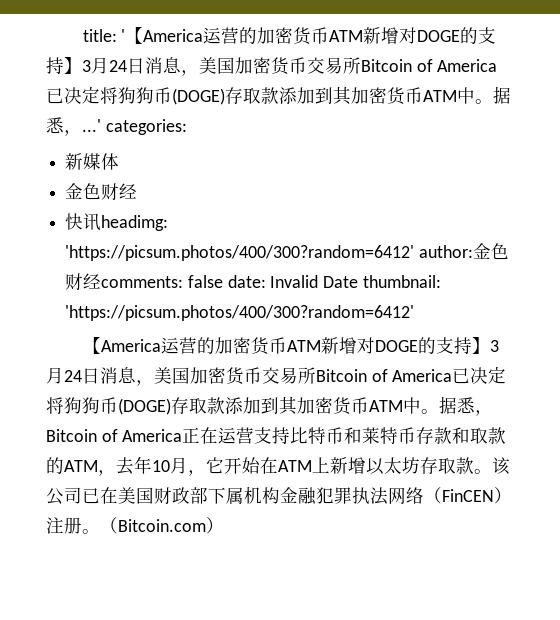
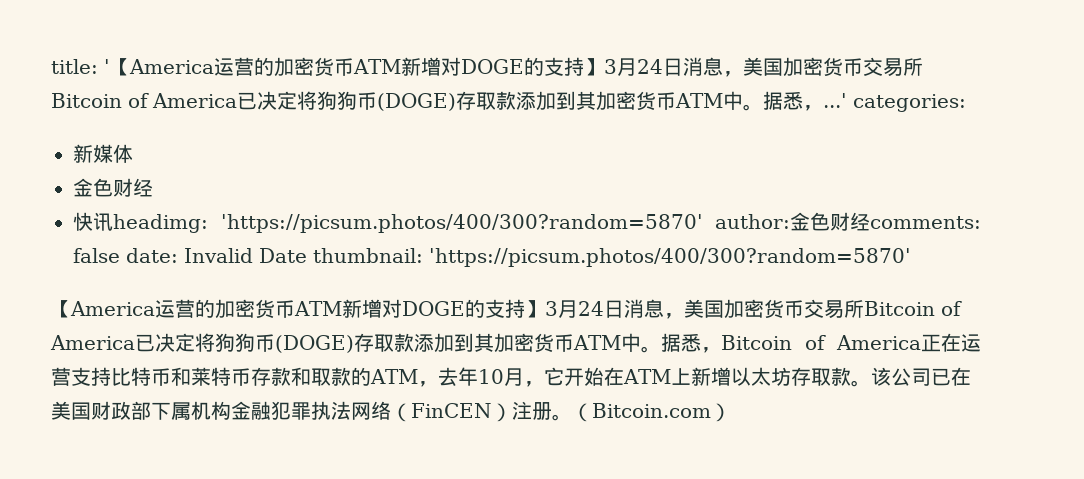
[65,245,415,261] 'https://picsum.photos/400/300?random=6412' -> [220,214,703,233] 'https://picsum.photos/400/300?random=5870'
[65,305,415,321] 'https://picsum.photos/400/300?random=6412' -> [429,248,911,267] 'https://picsum.photos/400/300?random=5870'

